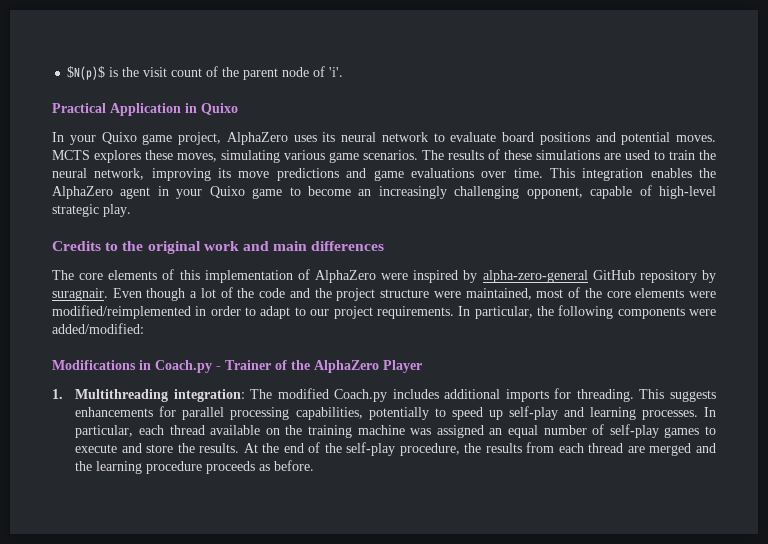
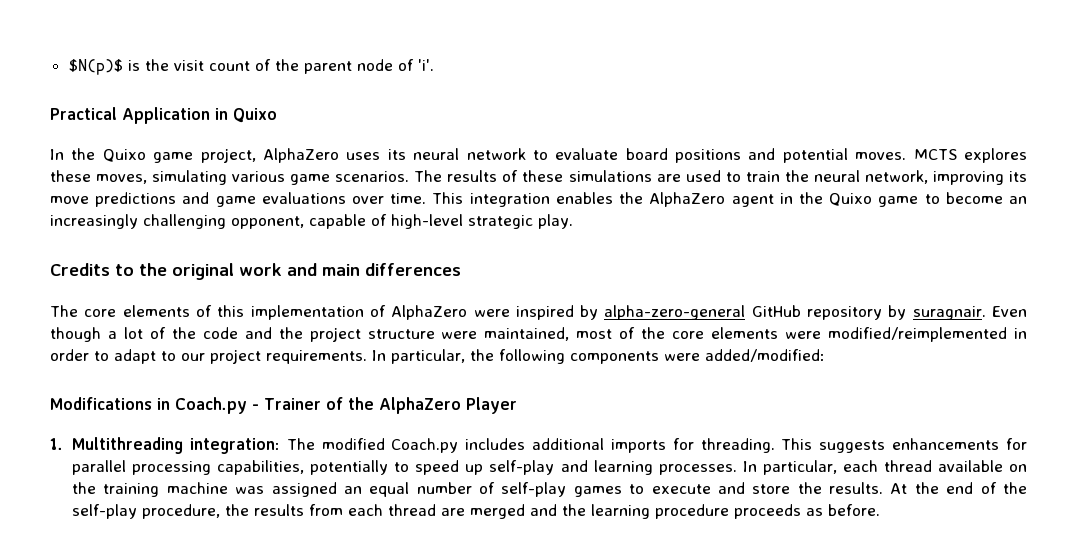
[69,135,96,145] your -> [71,148,96,160] the
[176,189,203,199] your -> [798,192,823,204] the

